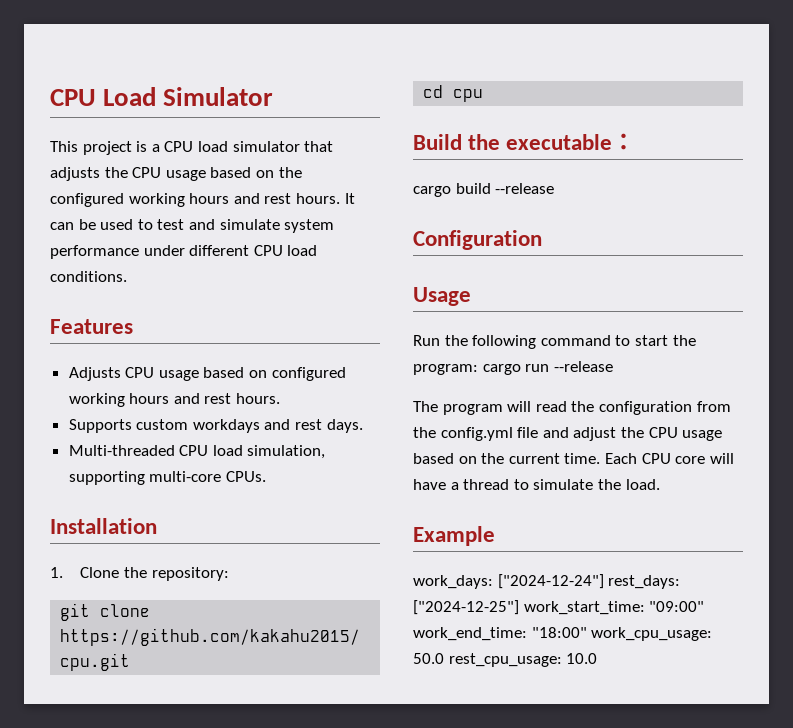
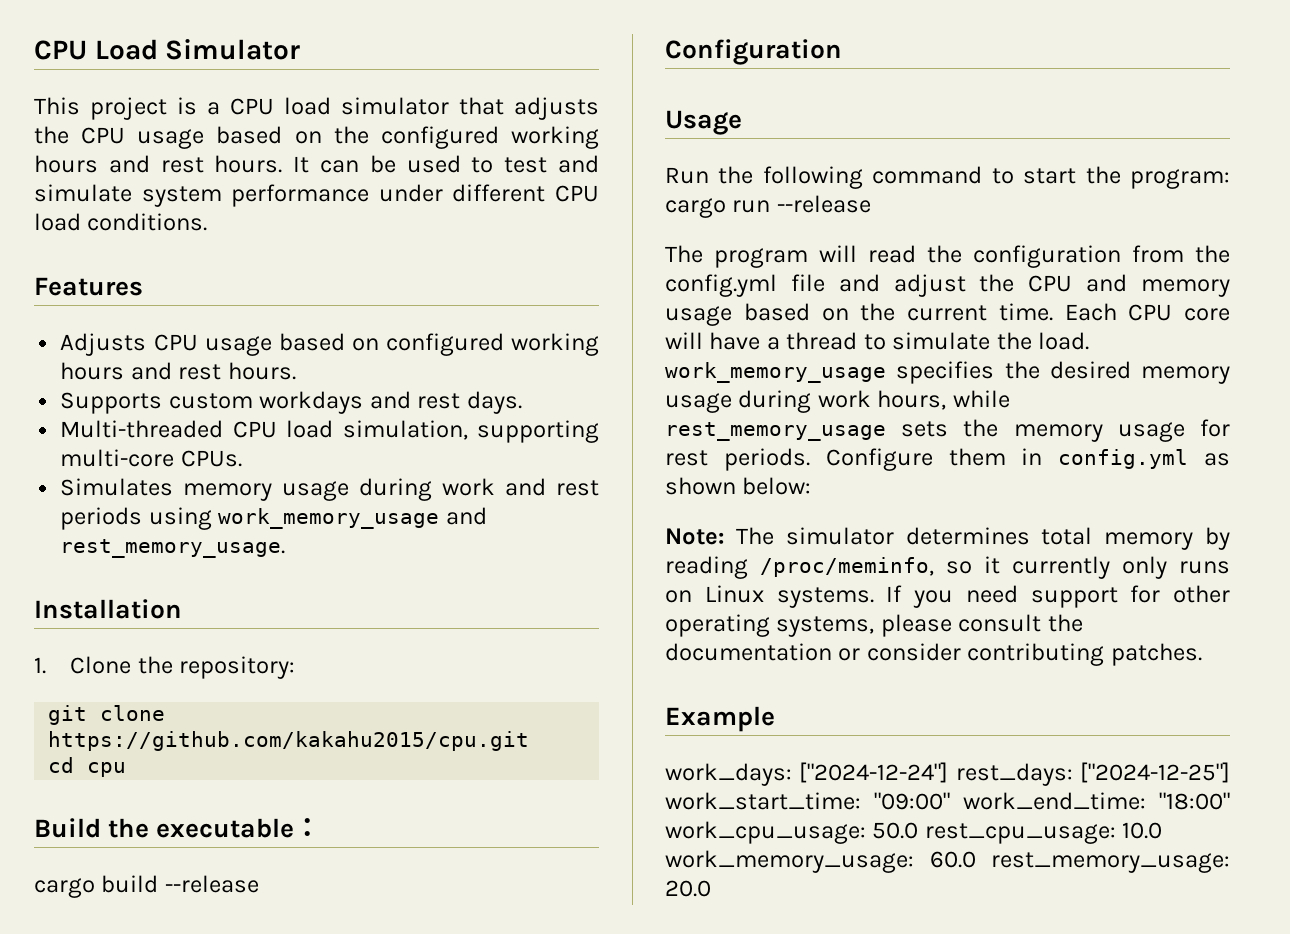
(266, 476) none -> [60,478,599,501] [60,507,487,530] [60,539,286,558] // Simulates memory usage during work and rest periods using work_memory_usage and rest_memory_usage.
(678, 432) none -> [1086,274,1230,297] and memory
(660, 484) none -> [665,361,1230,384] [665,390,1010,413] [665,419,1230,442] [665,448,1230,471] [665,477,812,495] [665,527,1230,550] [665,556,1230,579] [665,585,1230,608] [665,614,1083,637] [665,643,1202,666] work_memory_usage specifies the desired memory usage during work hours, while rest_memory_usage sets the memory usage for rest periods. Configure them in config.yml as shown below: // Note: The simulator determines total memory by reading /proc/meminfo, so it currently only runs on Linux systems. If you need support for other operating systems, please consult the documentation or consider contributing patches.
(598, 658) none -> [665,850,1230,873] [665,880,711,897] work_memory_usage: 60.0 rest_memory_usage: 20.0

